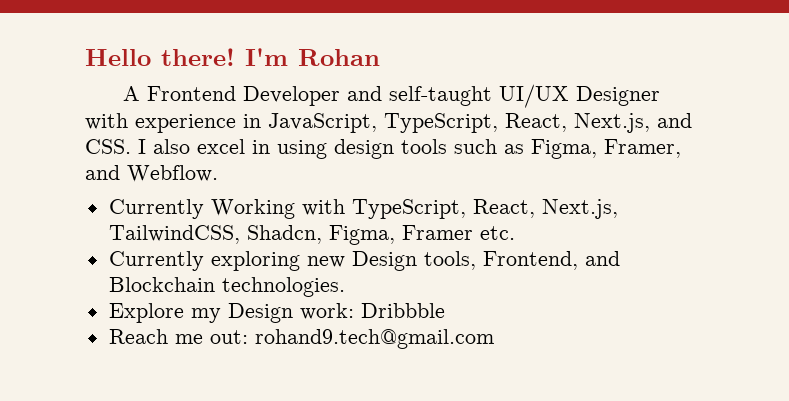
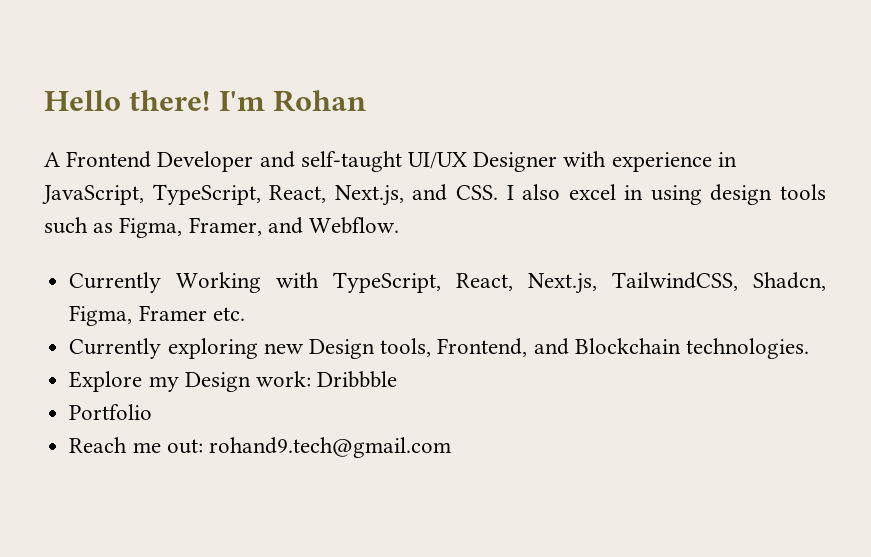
(445, 310) none -> [69,404,153,420] // Portfolio

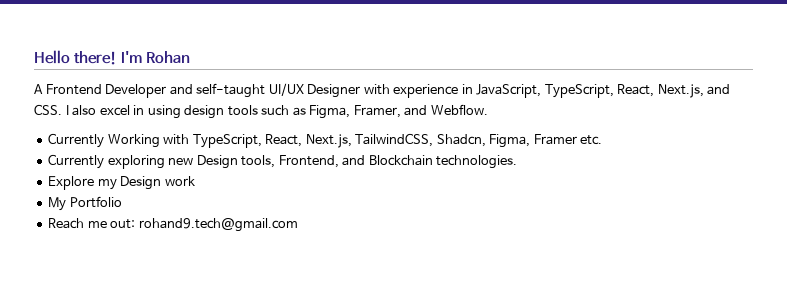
[255,371,398,388] work: Dribbble // -> [164,176,195,186] [48,197,67,211] work // My

